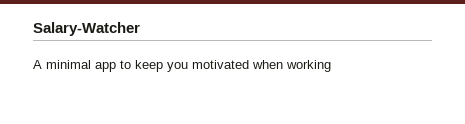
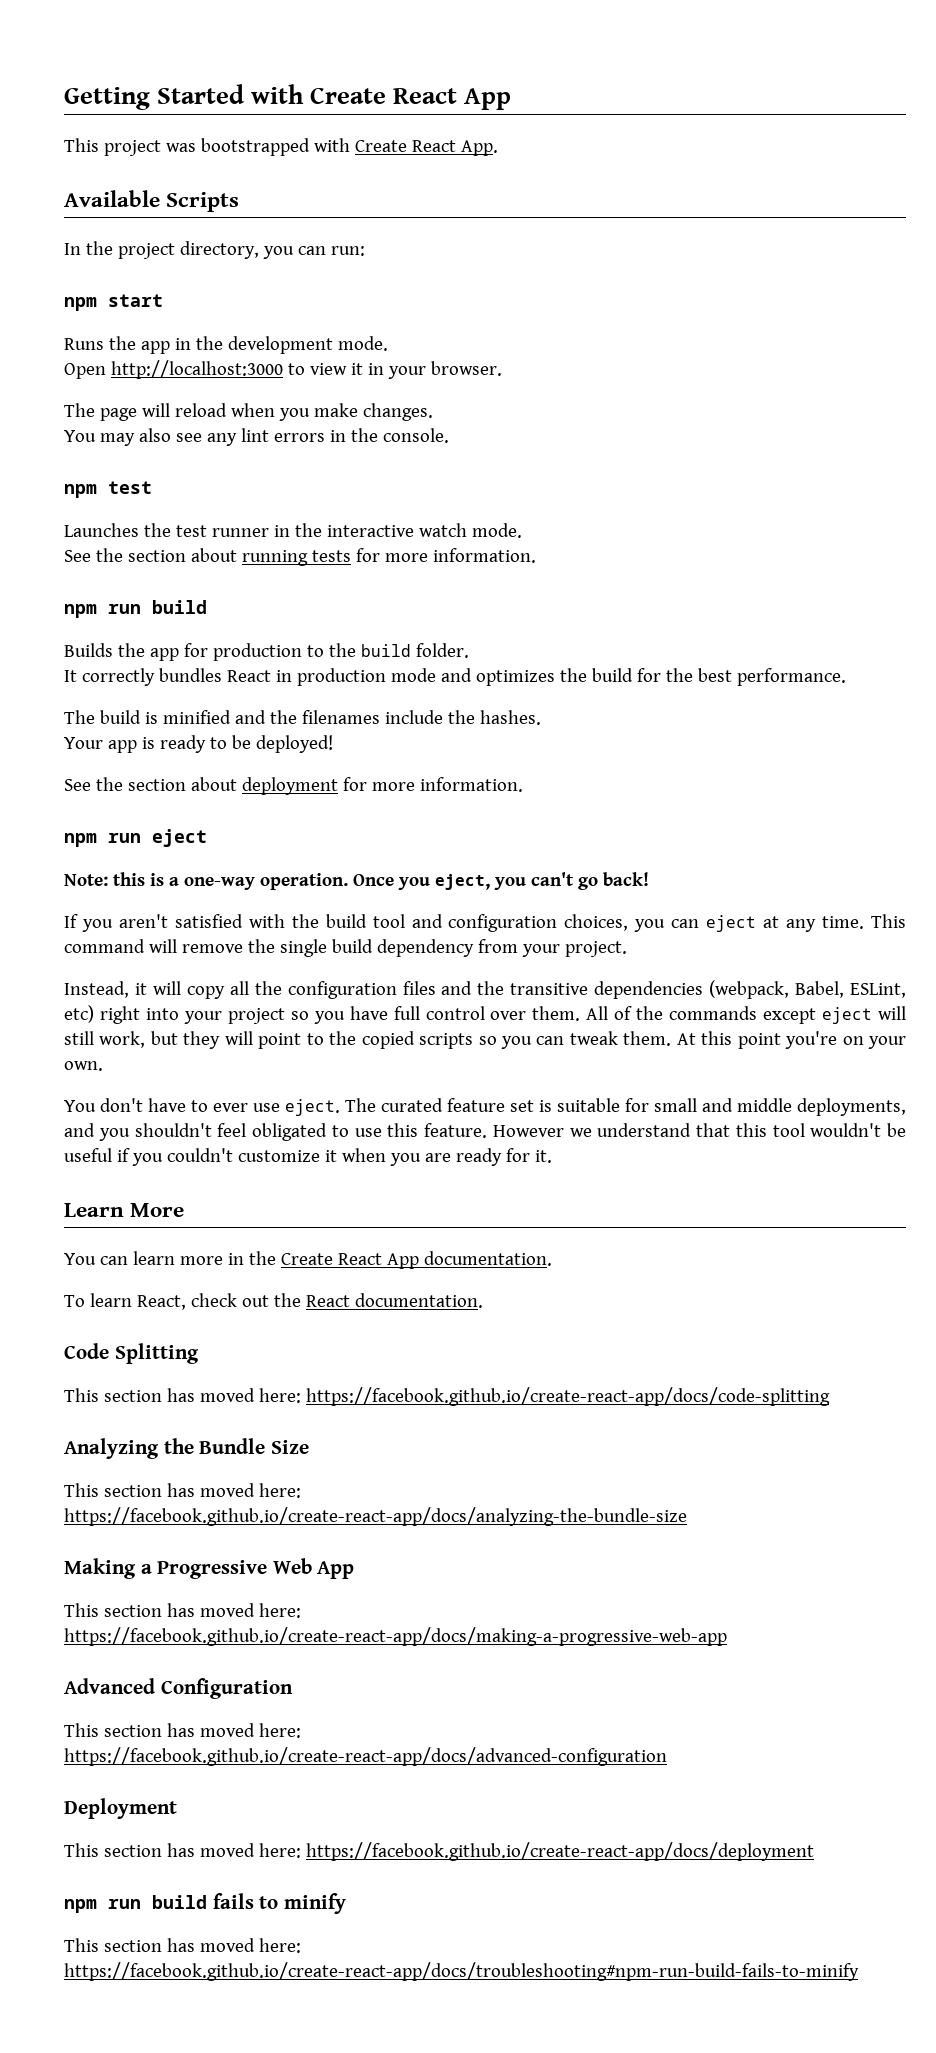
[33,22,140,36] [33,60,331,72] Salary-Watcher // A minimal app to keep you motivated when working -> [64,84,512,110] [64,138,498,156] [64,190,240,212] [64,241,365,259] [64,294,163,311] [64,336,388,354] [64,360,502,379] [64,403,433,421] [64,428,449,446] [64,481,152,498] [64,523,522,538] [64,548,536,566] [64,600,207,618] [64,643,469,661] [64,668,846,686] [64,710,541,725] [64,735,333,753] [64,777,523,795] [64,829,207,847] [64,872,649,890] [64,914,907,932] [64,939,627,957] [64,980,907,999] [64,1005,907,1024] [64,1031,907,1049] [64,1061,103,1071] [64,1098,906,1116] [64,1123,906,1141] [64,1148,552,1166] [64,1203,185,1217] [64,1251,552,1269] [64,1293,483,1310] [64,1343,199,1364] [64,1387,830,1406] [64,1438,309,1459] [64,1483,301,1498] [64,1507,687,1526] [64,1558,355,1579] [64,1603,301,1618] [64,1627,727,1646] [64,1678,293,1699] [64,1723,301,1738] [64,1747,667,1766] [64,1798,177,1819] [64,1842,814,1861] [64,1893,346,1914] [64,1938,301,1953] [64,1962,859,1981] Getting Started with Create React App // This project was bootstrapped with Create React App. // Available Scripts // In the project directory, you can run: // npm start // Runs the app in the development mode. // Open http://localhost:3000 to view it in your browser. // The page will reload when you make changes. // You may also see any lint errors in the console. // npm test // Launches the test runner in the interactive watch mode. // See the section about running tests for more information. // npm run build // Builds the app for production to the build folder. // It correctly bundles React in production mode and optimizes the build for the best performance. // The build is minified and the filenames include the hashes. // Your app is ready to be deployed! // See the section about deployment for more information. // npm run eject // Note: this is a one-way operation. Once you eject, you can't go back! // If you aren't satisfied with the build tool and configuration choices, you can eject at any time. This command will remove the single build dependency from your project. // Instead, it will copy all the configuration files and the transitive dependencies (webpack, Babel, ESLint, etc) right into your project so you have full control over them. All of the commands except eject will still work, but they will point to the copied scripts so you can tweak them. At this point you're on your own. // You don't have to ever use eject. The curated feature set is suitable for small and middle deployments, and you shouldn't feel obligated to use this feature. However we understand that this tool wouldn't be useful if you couldn't customize it when you are ready for it. // Learn More // You can learn more in the Create React App documentation. // To learn React, check out the React documentation. // Code Splitting // This section has moved here: https://facebook.github.io/create-react-app/docs/code-splitting // Analyzing the Bundle Size // This section has moved here: https://facebook.github.io/create-react-app/docs/analyzing-the-bundle-size // Making a Progressive Web App // This section has moved here: https://facebook.github.io/create-react-app/docs/making-a-progressive-web-app // Advanced Configuration // This section has moved here: https://facebook.github.io/create-react-app/docs/advanced-configuration // Deployment // This section has moved here: https://facebook.github.io/create-react-app/docs/deployment // npm run build fails to minify // This section has moved here: https://facebook.github.io/create-react-app/docs/troubleshooting#npm-run-build-fails-to-minify

